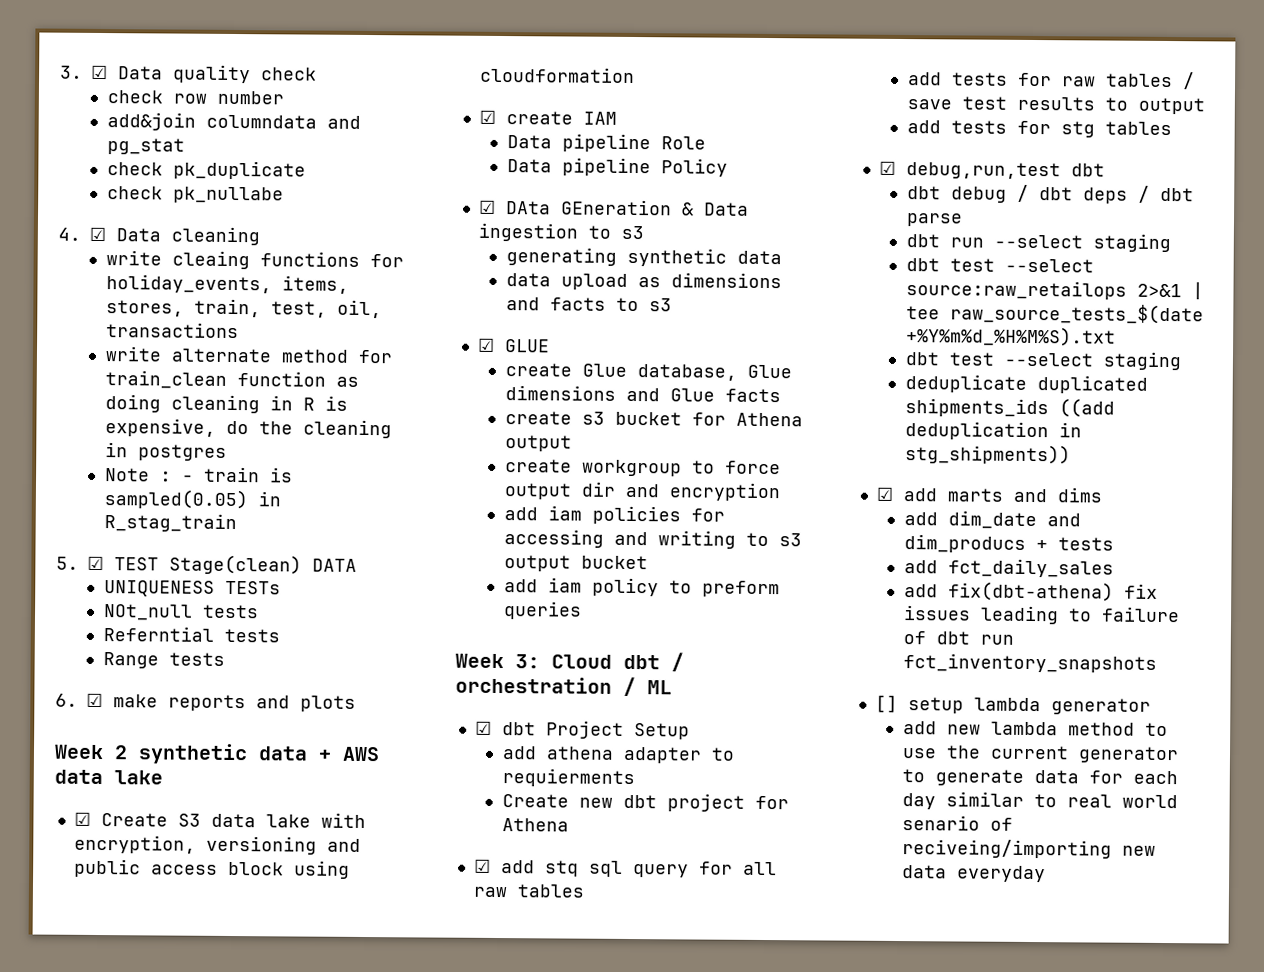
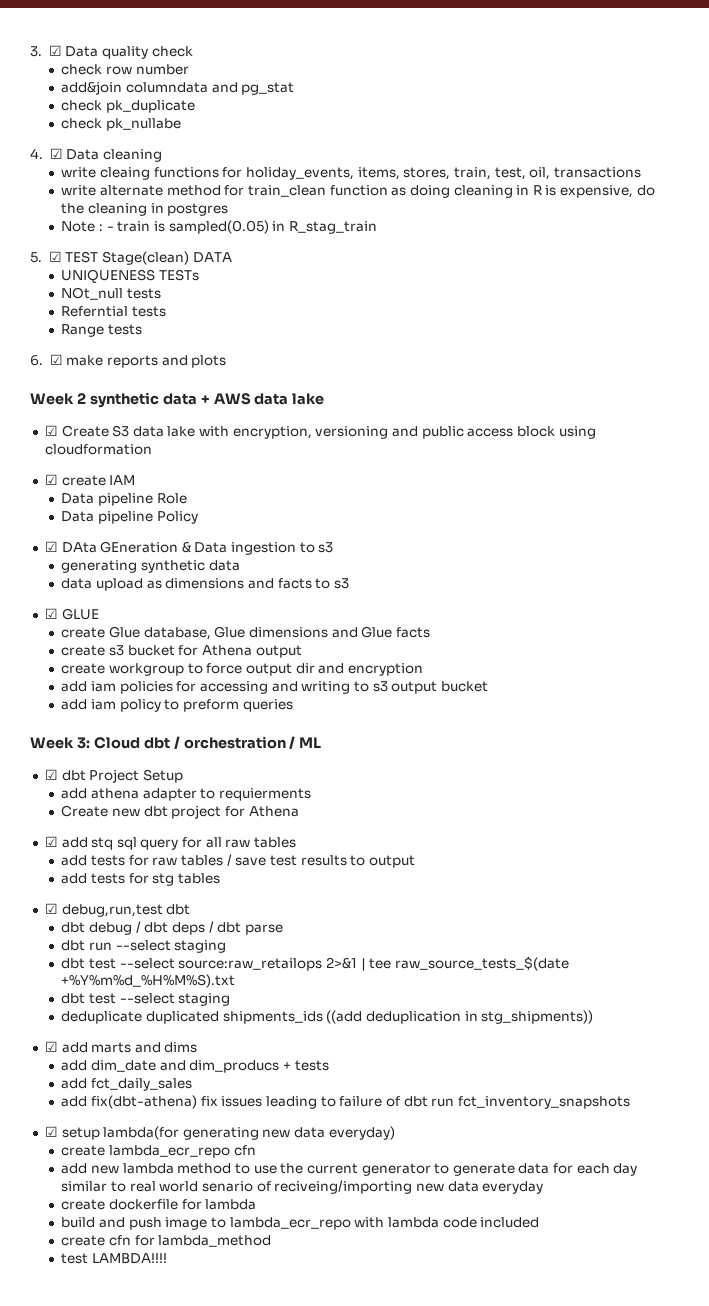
[874,694,1151,715] [] setup lambda generator -> [44,1126,395,1140] [61,1145,256,1158] ☑ setup lambda(for generating new data everyday) // create lambda_ecr_repo cfn
(1046, 874) none -> [61,1199,257,1210] [61,1217,540,1230] [61,1235,272,1247] [61,1253,168,1264] // create dockerfile for lambda // build and push image to lambda_ecr_repo with lambda code included // create cfn for lambda_method // test LAMBDA!!!!

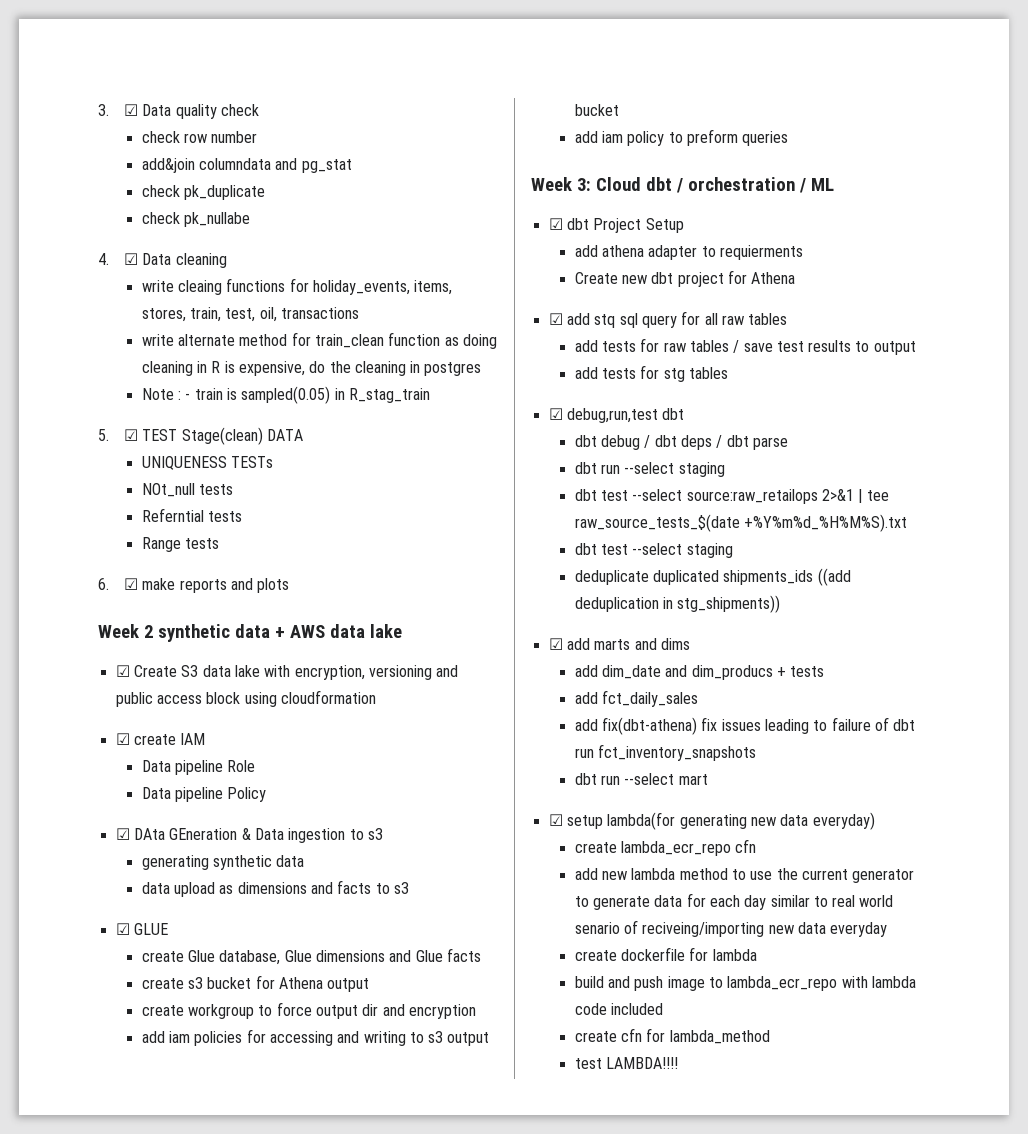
(630, 1102) none -> [574,773,708,785] // dbt run --select mart

